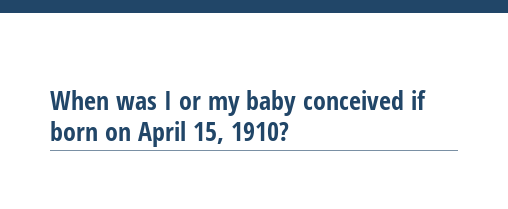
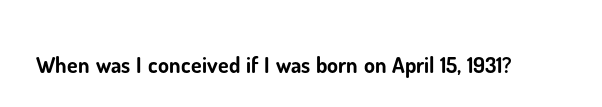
[178,90,427,116] or my baby conceived if -> [147,56,310,73] conceived if I was
[230,122,289,141] 1910? -> [467,57,513,73] 1931?

